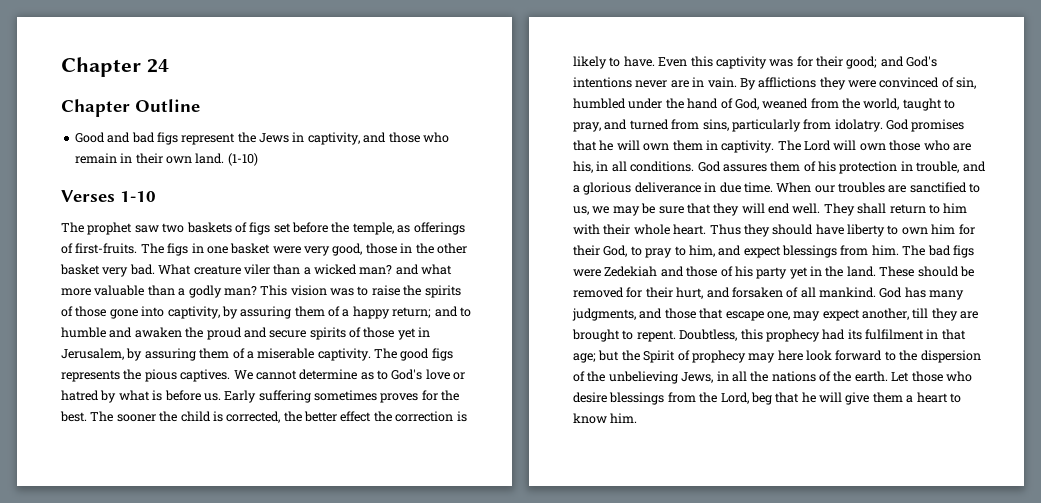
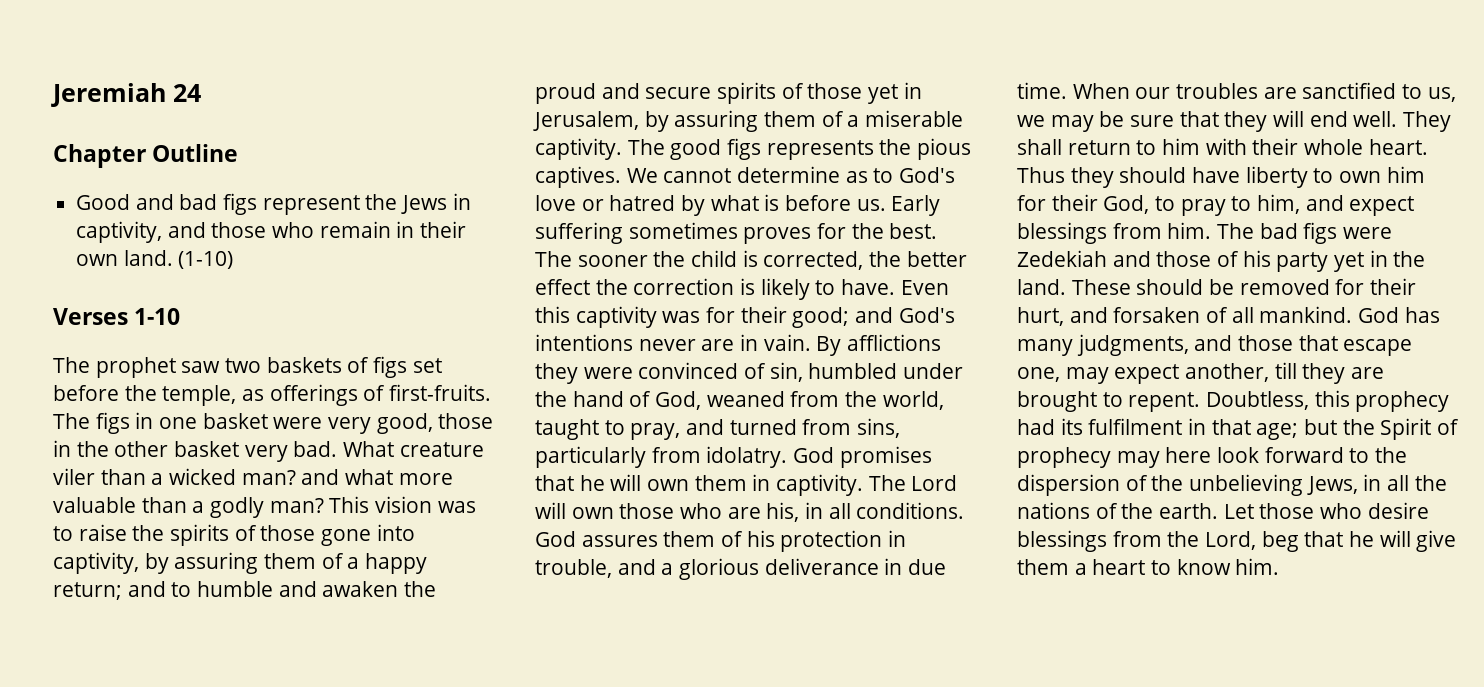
[61,57,141,77] Chapter -> [51,83,166,107] Jeremiah

